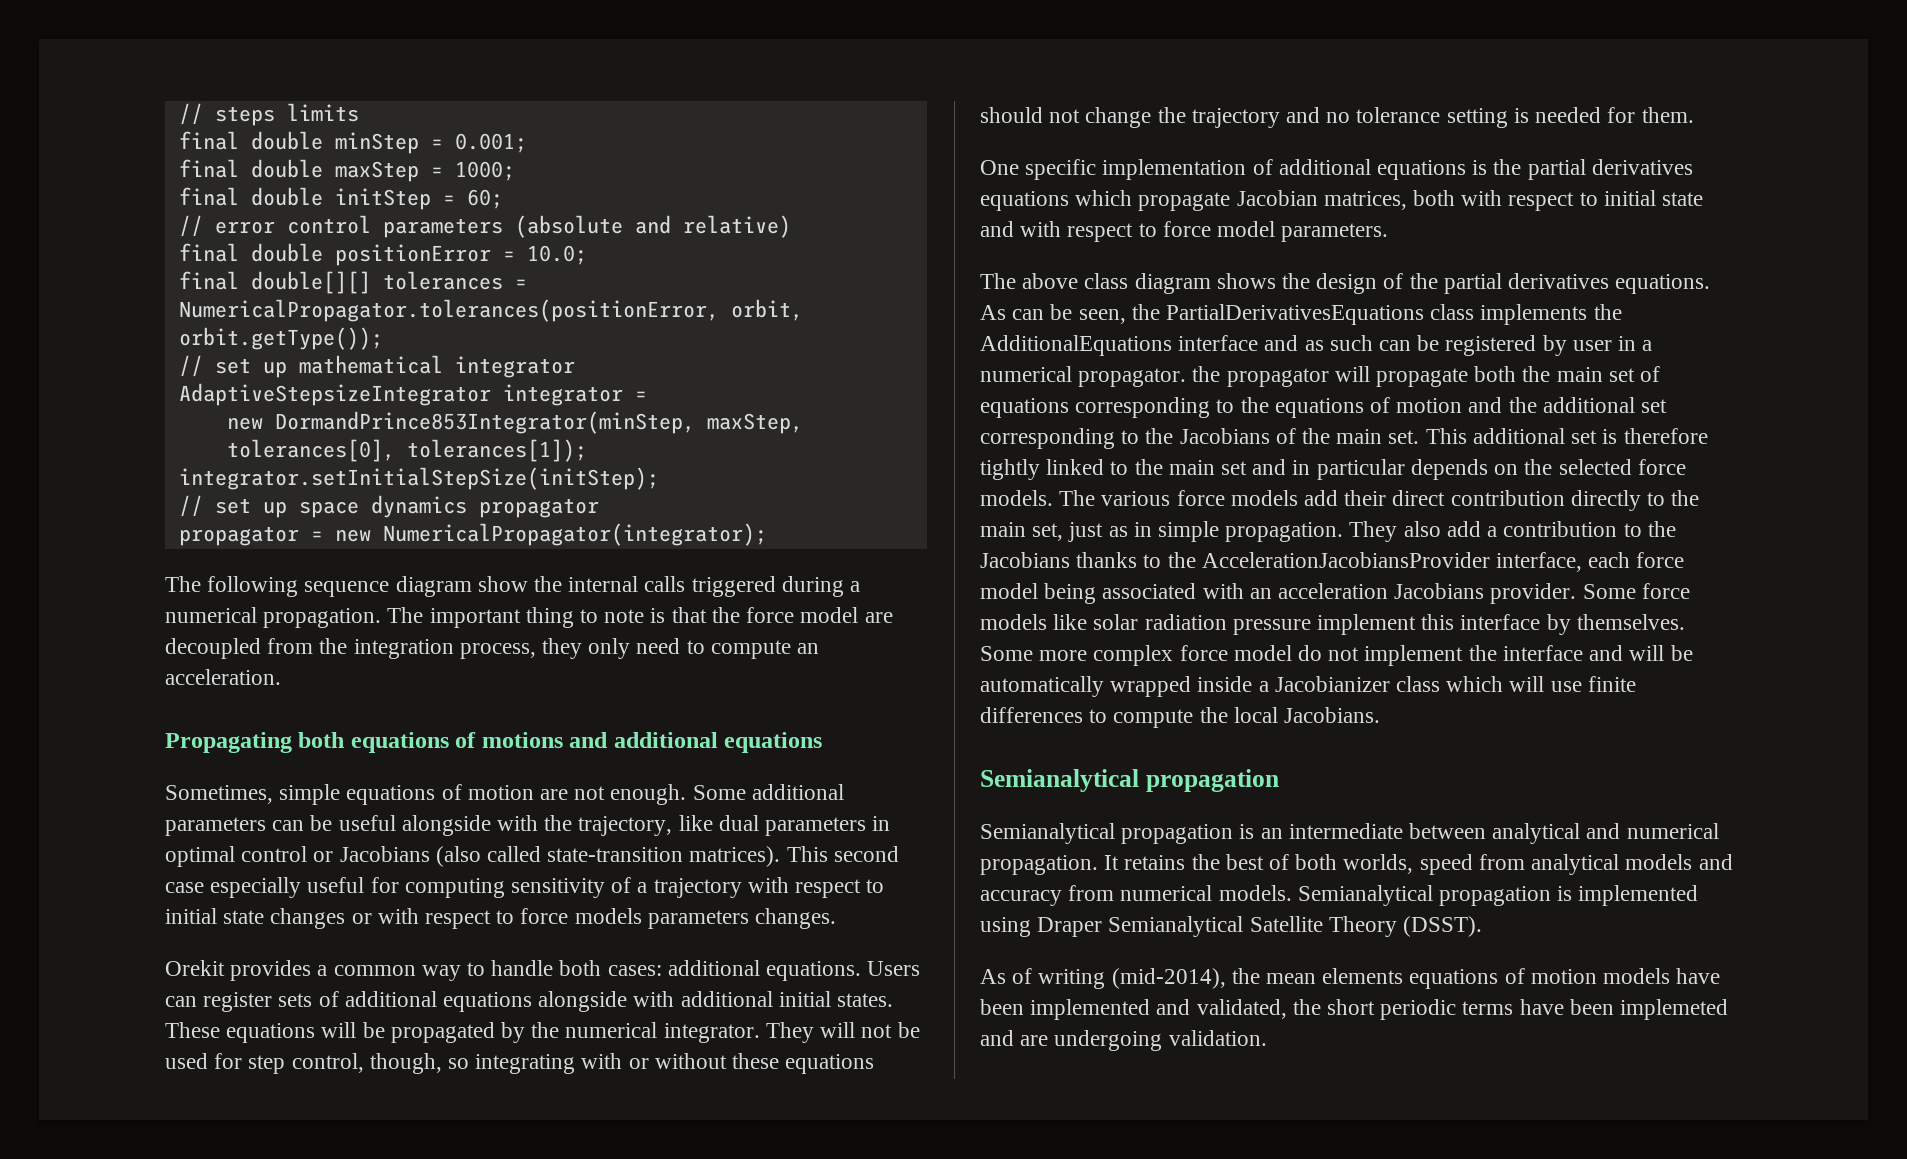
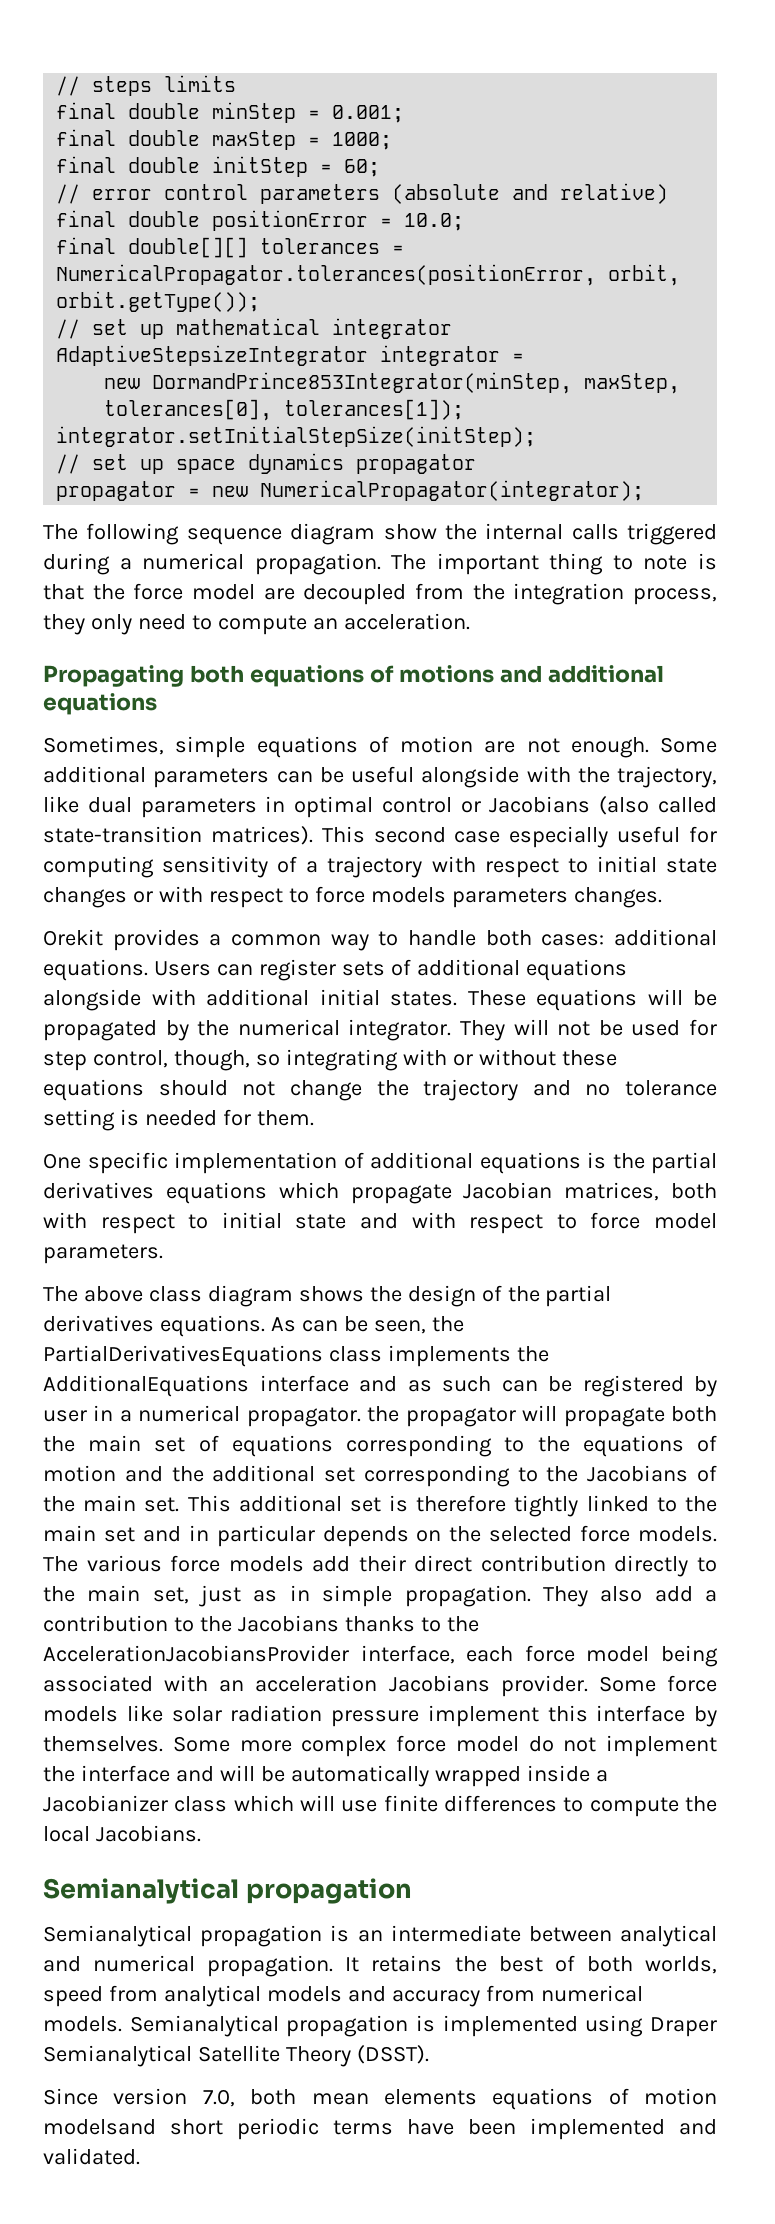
[980,968,1260,989] As of writing (mid-2014), the -> [43,2088,297,2107] Since version 7.0, both
[1603,968,1721,984] [980,999,1321,1020] models have been implemented and validated, the -> [43,2119,156,2135] modelsand
[1620,999,1729,1020] [980,1030,1267,1051] implemeted and are undergoing validation. -> [530,2118,717,2140] [43,2148,140,2165] implemented and validated.

